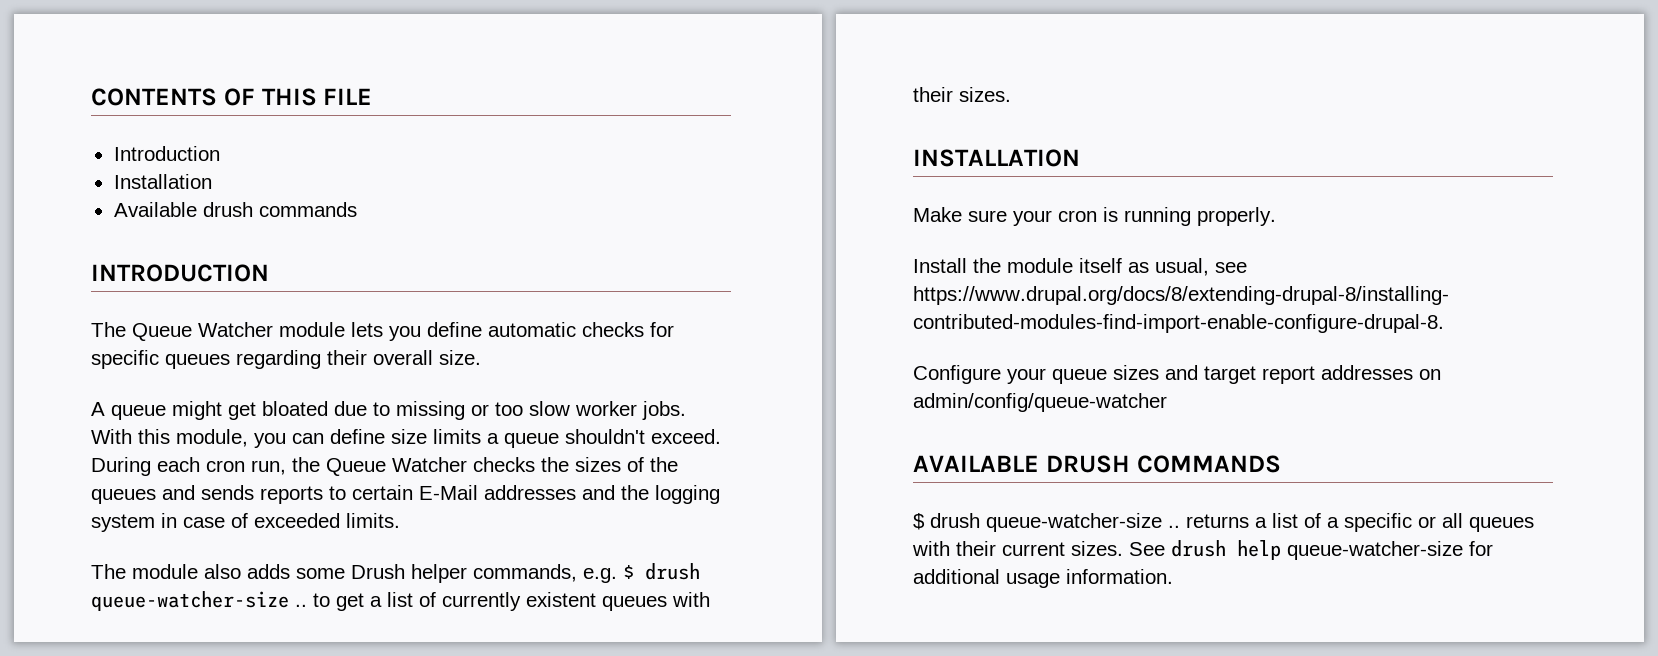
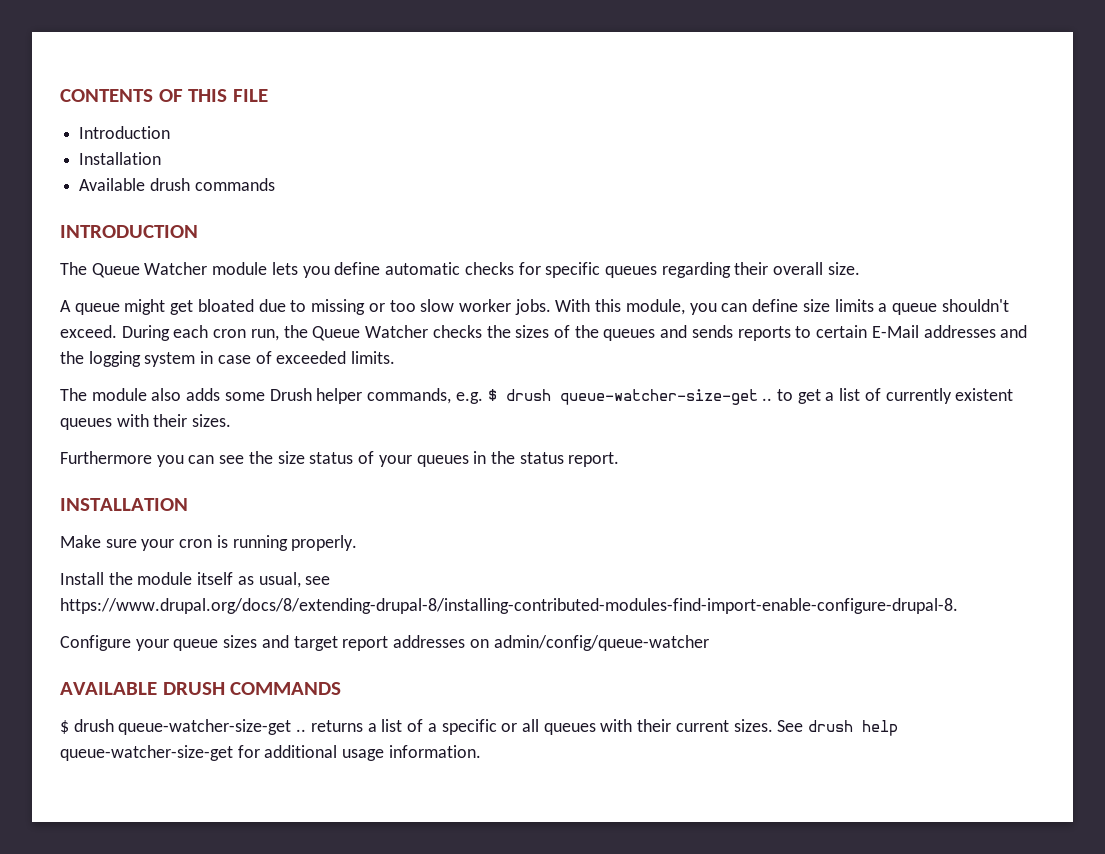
[91,591,289,611] queue-watcher-size -> [559,389,758,405] queue-watcher-size-get
(1011, 94) none -> [60,451,620,467] // Furthermore you can see the size status of your queues in the status report.
[986,513,1162,532] queue-watcher-size -> [118,719,292,735] queue-watcher-size-get
[1287,541,1463,560] queue-watcher-size -> [60,745,233,761] queue-watcher-size-get

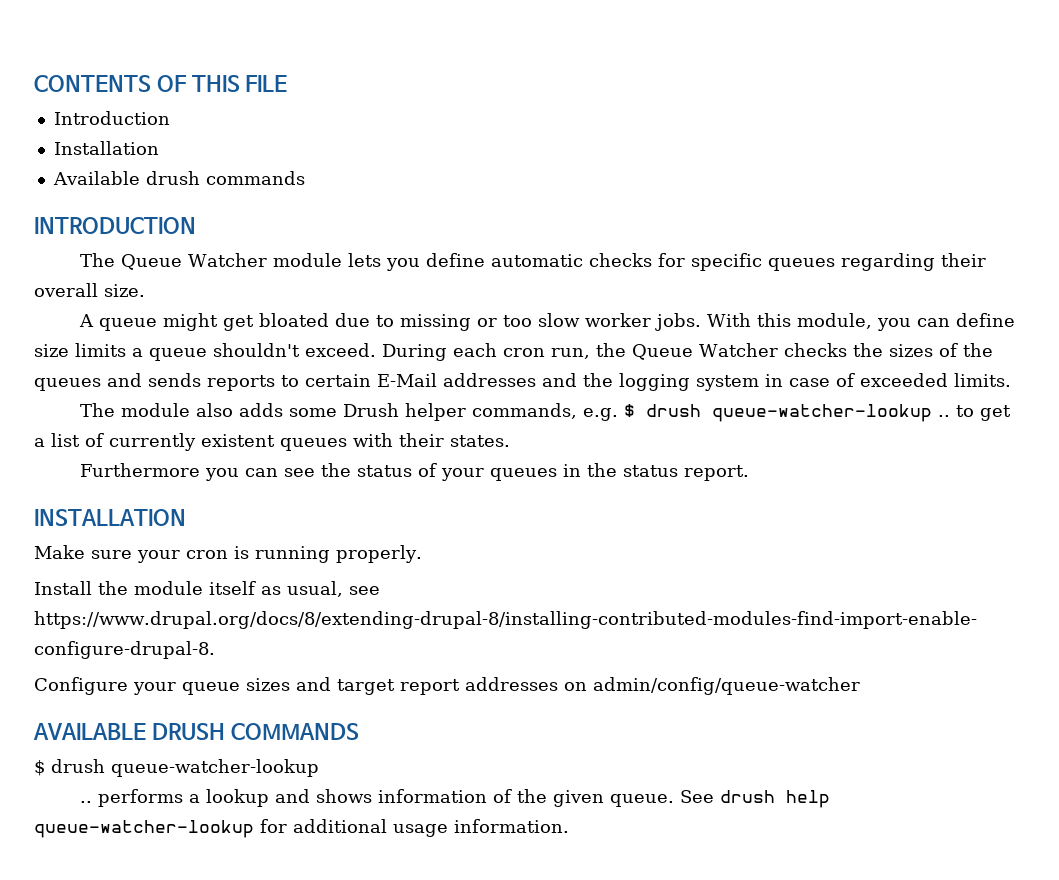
[559,389,758,405] queue-watcher-size-get -> [712,404,933,422] queue-watcher-lookup
[192,414,232,427] sizes. -> [450,435,510,447] states.
[277,451,305,464] size -> (352, 470) none
[118,719,773,735] queue-watcher-size-get .. returns a list of a specific or all queues with their current sizes. -> [111,759,319,777] [80,789,675,807] queue-watcher-lookup // .. performs a lookup and shows information of the given queue.
[60,745,233,761] queue-watcher-size-get -> [34,820,254,838] queue-watcher-lookup

